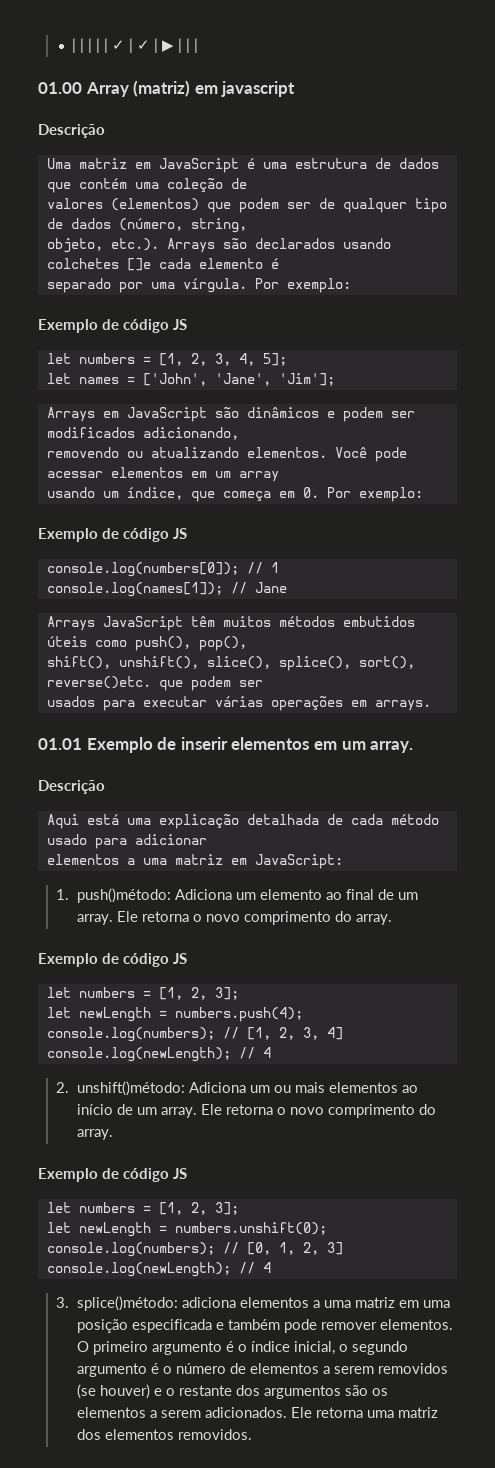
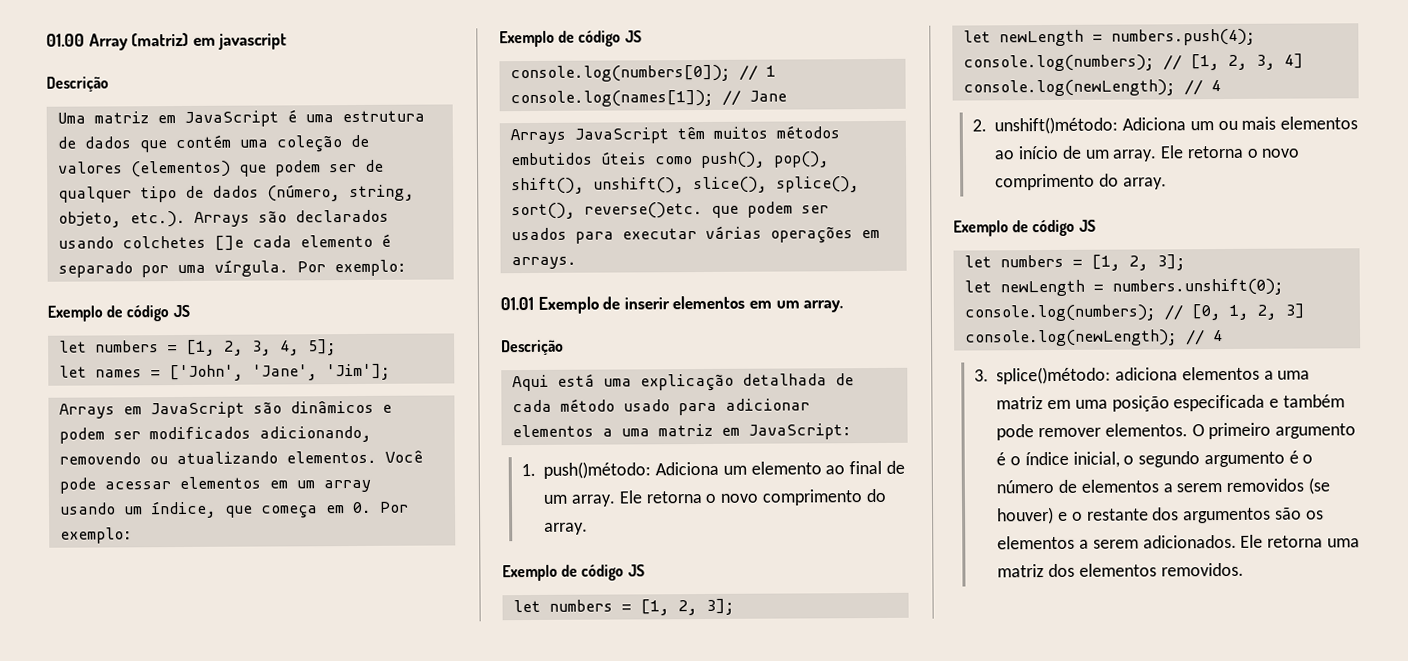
[72,38,199,53] | | | | | ✓ | ✓ | ▶ | | | // -> (46, 40) none

